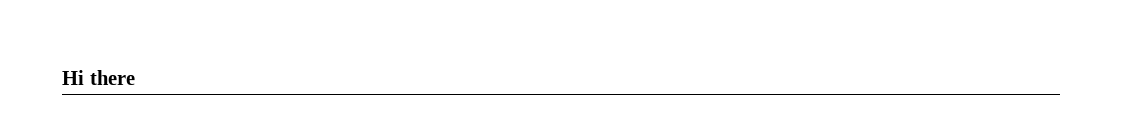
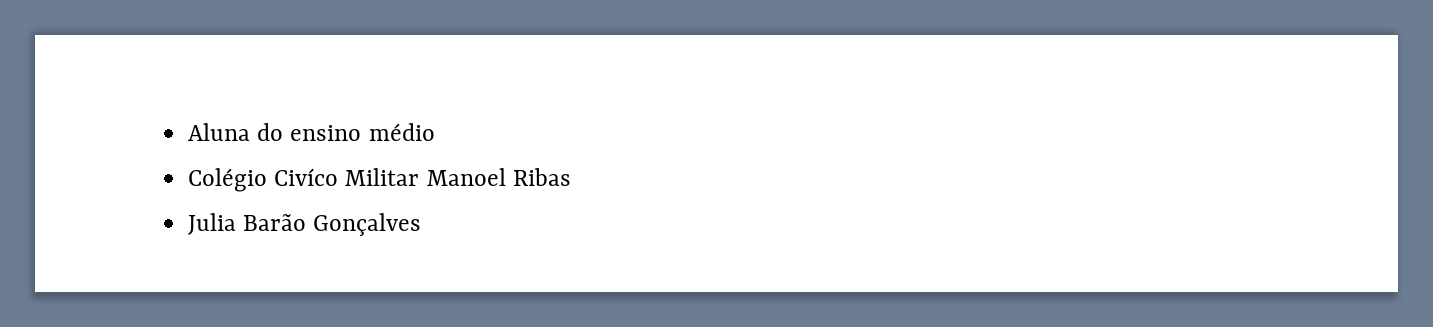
[62,70,135,85] Hi there -> [188,123,435,141] [188,168,571,192] [188,213,422,236] Aluna do ensino médio // Colégio Civíco Militar Manoel Ribas // Julia Barão Gonçalves

